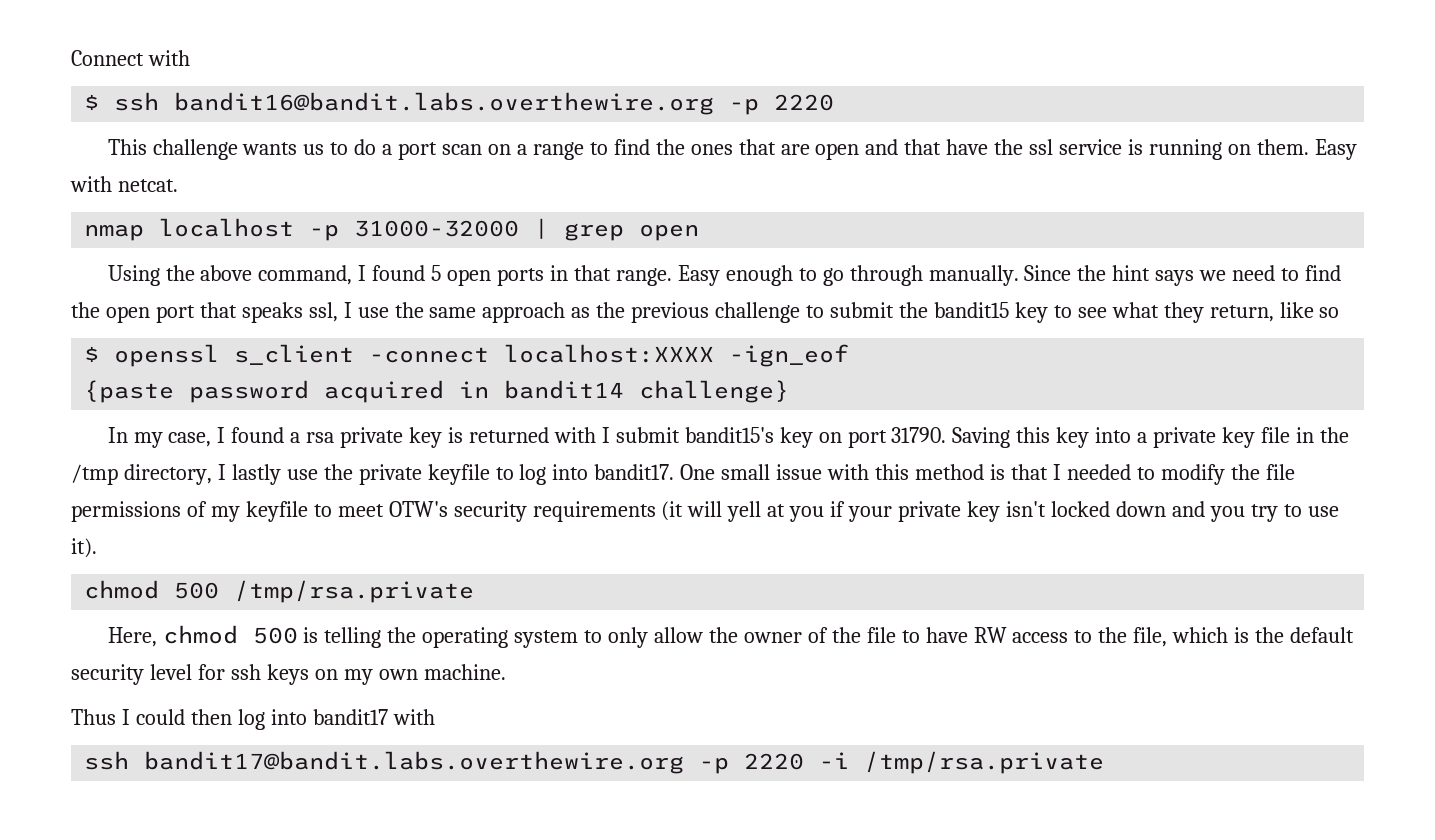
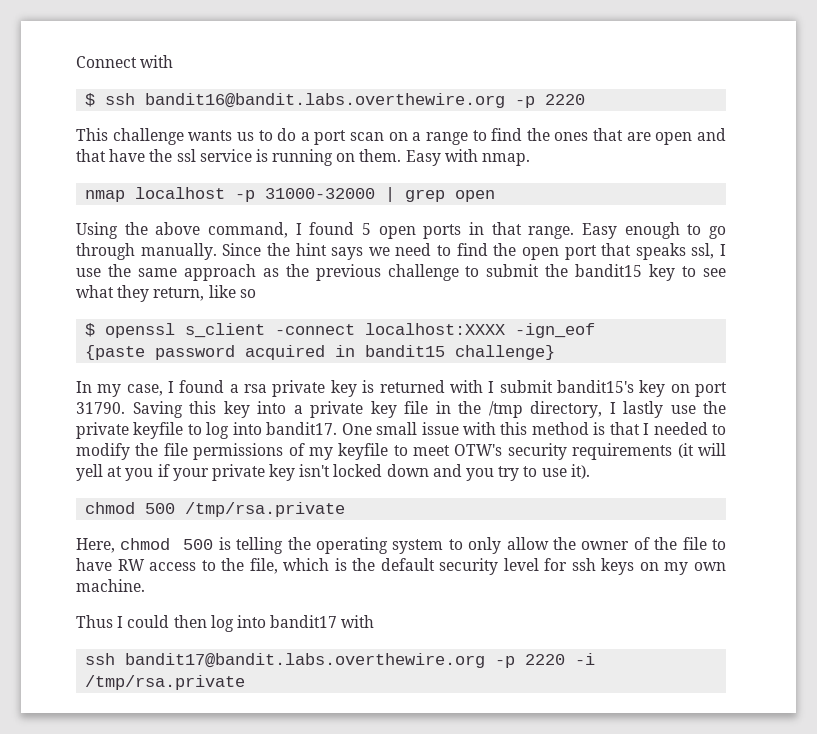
[117,179,178,192] netcat. -> [482,153,531,166] nmap.
[504,380,625,399] bandit14 -> [365,345,446,357] bandit15

